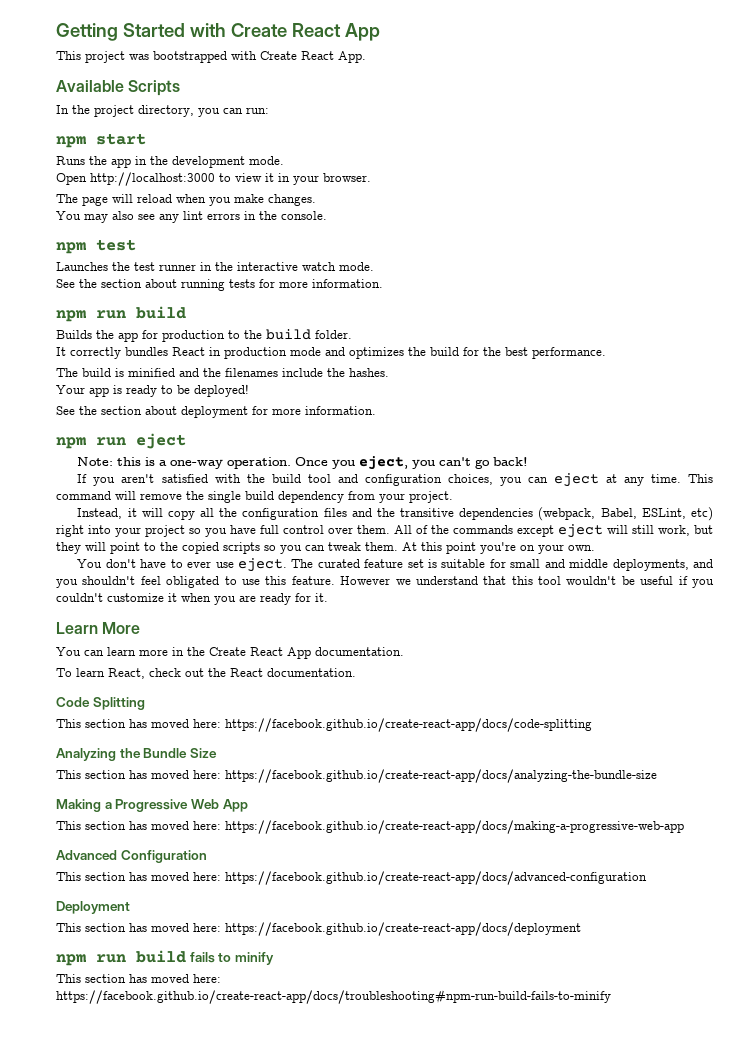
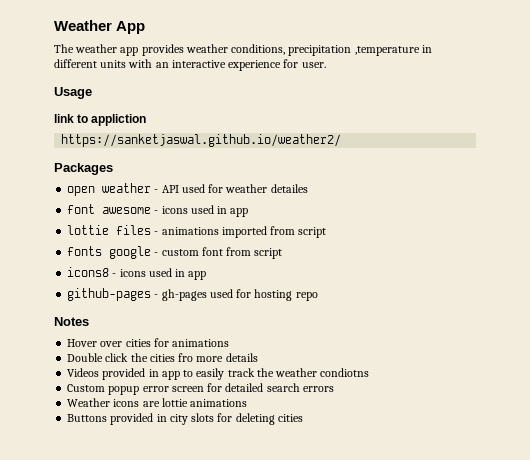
[56,23,380,41] [56,51,366,63] [56,80,181,96] [56,105,269,117] [56,133,146,148] [56,156,284,168] [56,172,371,186] [56,194,316,206] [56,211,327,223] [56,239,136,254] [56,262,374,271] [56,279,383,291] [56,306,186,322] [56,329,352,342] [56,347,606,359] [56,368,389,377] [56,384,249,397] [56,406,376,418] [56,433,186,449] [77,456,529,470] [77,473,713,487] [56,491,453,503] [77,507,713,521] [56,524,713,538] [56,542,595,554] [77,558,713,572] [56,576,715,588] [56,593,328,605] [56,622,141,634] [56,647,404,659] [56,668,356,679] [56,697,145,710] [56,718,592,732] [56,748,217,761] [56,769,657,783] [56,799,248,812] [56,820,684,834] [56,850,207,863] [56,871,647,885] [56,901,130,914] [56,922,581,936] [56,950,274,966] [56,974,221,983] [56,990,611,1004] Getting Started with Create React App // This project was bootstrapped with Create React App. // Available Scripts // In the project directory, you can run: // npm start // Runs the app in the development mode. // Open http://localhost:3000 to view it in your browser. // The page will reload when you make changes. // You may also see any lint errors in the console. // npm test // Launches the test runner in the interactive watch mode. // See the section about running tests for more information. // npm run build // Builds the app for production to the build folder. // It correctly bundles React in production mode and optimizes the build for the best performance. // The build is minified and the filenames include the hashes. // Your app is ready to be deployed! // See the section about deployment for more information. // npm run eject // Note: this is a one-way operation. Once you eject, you can't go back! // If you aren't satisfied with the build tool and configuration choices, you can eject at any time. This command will remove the single build dependency from your project. // Instead, it will copy all the configuration files and the transitive dependencies (webpack, Babel, ESLint, etc) right into your project so you have full control over them. All of the commands except eject will still work, but they will point to the copied scripts so you can tweak them. At this point you're on your own. // You don't have to ever use eject. The curated feature set is suitable for small and middle deployments, and you shouldn't feel obligated to use this feature. However we understand that this tool wouldn't be useful if you couldn't customize it when you are ready for it. // Learn More // You can learn more in the Create React App documentation. // To learn React, check out the React documentation. // Code Splitting // This section has moved here: https://facebook.github.io/create-react-app/docs/code-splitting // Analyzing the Bundle Size // This section has moved here: https://facebook.github.io/create-react-app/docs/analyzing-the-bundle-size // Making a Progressive Web App // This section has moved here: https://facebook.github.io/create-react-app/docs/making-a-progressive-web-app // Advanced Configuration // This section has moved here: https://facebook.github.io/create-react-app/docs/advanced-configuration // Deployment // This section has moved here: https://facebook.github.io/create-react-app/docs/deployment // npm run build fails to minify // This section has moved here: https://facebook.github.io/create-react-app/docs/troubleshooting#npm-run-build-fails-to-minify -> [54,20,146,34] [54,44,432,56] [54,59,326,71] [54,87,92,99] [54,114,147,126] [61,134,342,147] [54,163,113,175] [67,183,308,196] [67,204,249,217] [67,225,327,238] [67,246,283,259] [67,267,207,280] [67,288,318,301] [54,317,89,326] [67,338,230,347] [67,353,258,362] [67,368,370,380] [67,383,334,395] [67,398,248,407] [67,413,303,425] Weather App // The weather app provides weather conditions, precipitation ,temperature in different units with an interactive experience for user. // Usage // link to appliction // https://sanketjaswal.github.io/weather2/ // Packages // open weather - API used for weather detailes // font awesome - icons used in app // lottie files - animations imported from script // fonts google - custom font from script // icons8 - icons used in app // github-pages - gh-pages used for hosting repo // Notes // Hover over cities for animations // Double click the cities fro more details // Videos provided in app to easily track the weather condiotns // Custom popup error screen for detailed search errors // Weather icons are lottie animations // Buttons provided in city slots for deleting cities

